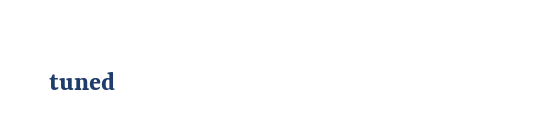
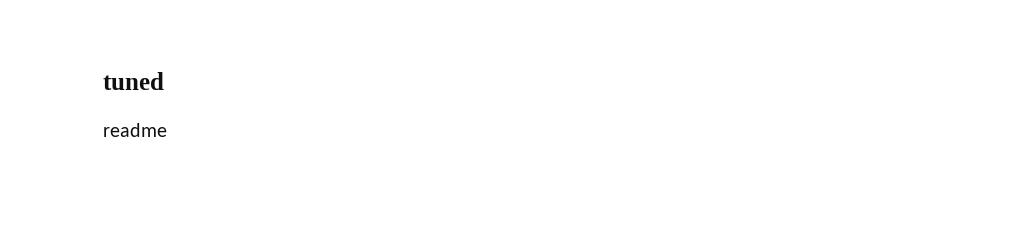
(115, 81) none -> [103,123,167,137] // readme

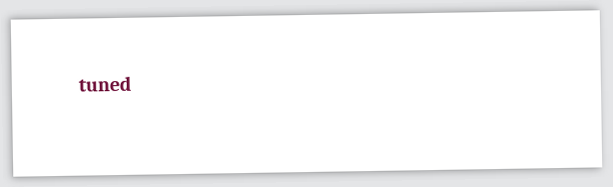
[103,123,167,137] // readme -> (131, 83) none

